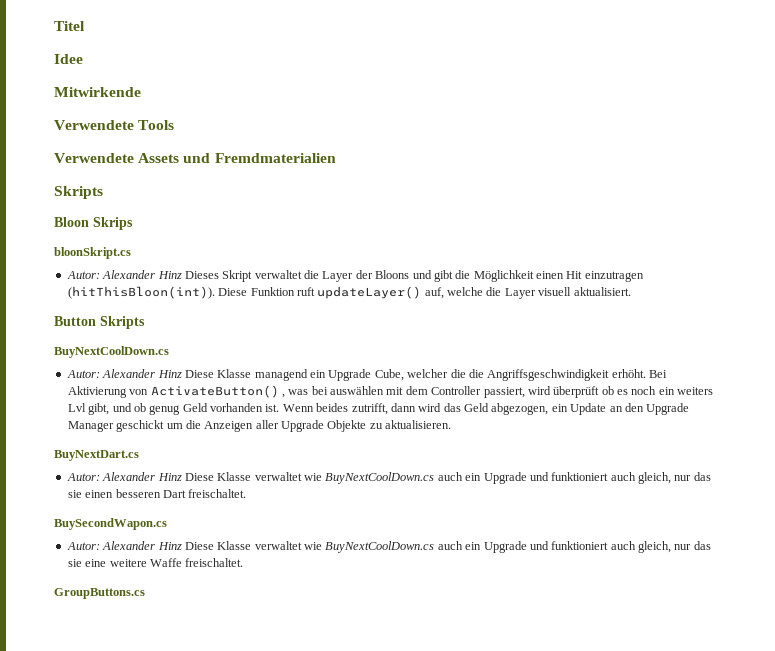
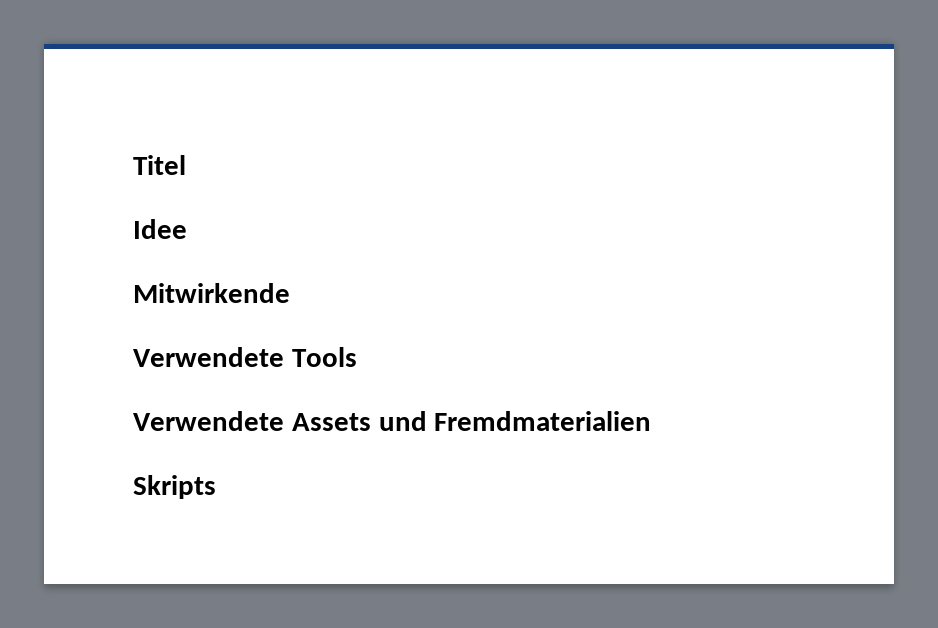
[54,217,133,230] [54,247,131,259] [66,270,644,282] [67,286,631,299] [54,316,145,329] [54,346,169,358] [66,369,667,381] [67,385,714,398] [67,403,690,415] [67,420,452,432] [54,450,139,461] [66,472,711,484] [67,489,247,498] [54,518,167,530] [66,541,711,553] [67,558,244,567] [54,588,145,599] // Bloon Skrips // bloonSkript.cs // Autor: Alexander Hinz Dieses Skript verwaltet die Layer der Bloons und gibt die Möglichkeit einen Hit einzutragen (hitThisBloon(int)). Diese Funktion ruft updateLayer() auf, welche die Layer visuell aktualisiert. // Button Skripts // BuyNextCoolDown.cs // Autor: Alexander Hinz Diese Klasse managend ein Upgrade Cube, welcher die die Angriffsgeschwindigkeit erhöht. Bei Aktivierung von ActivateButton() , was bei auswählen mit dem Controller passiert, wird überprüft ob es noch ein weiters Lvl gibt, und ob genug Geld vorhanden ist. Wenn beides zutrifft, dann wird das Geld abgezogen, ein Update an den Upgrade Manager geschickt um die Anzeigen aller Upgrade Objekte zu aktualisieren. // BuyNextDart.cs // Autor: Alexander Hinz Diese Klasse verwaltet wie BuyNextCoolDown.cs auch ein Upgrade und funktioniert auch gleich, nur das sie einen besseren Dart freischaltet. // BuySecondWapon.cs // Autor: Alexander Hinz Diese Klasse verwaltet wie BuyNextCoolDown.cs auch ein Upgrade und funktioniert auch gleich, nur das sie eine weitere Waffe freischaltet. // GroupButtons.cs -> (216, 487) none

